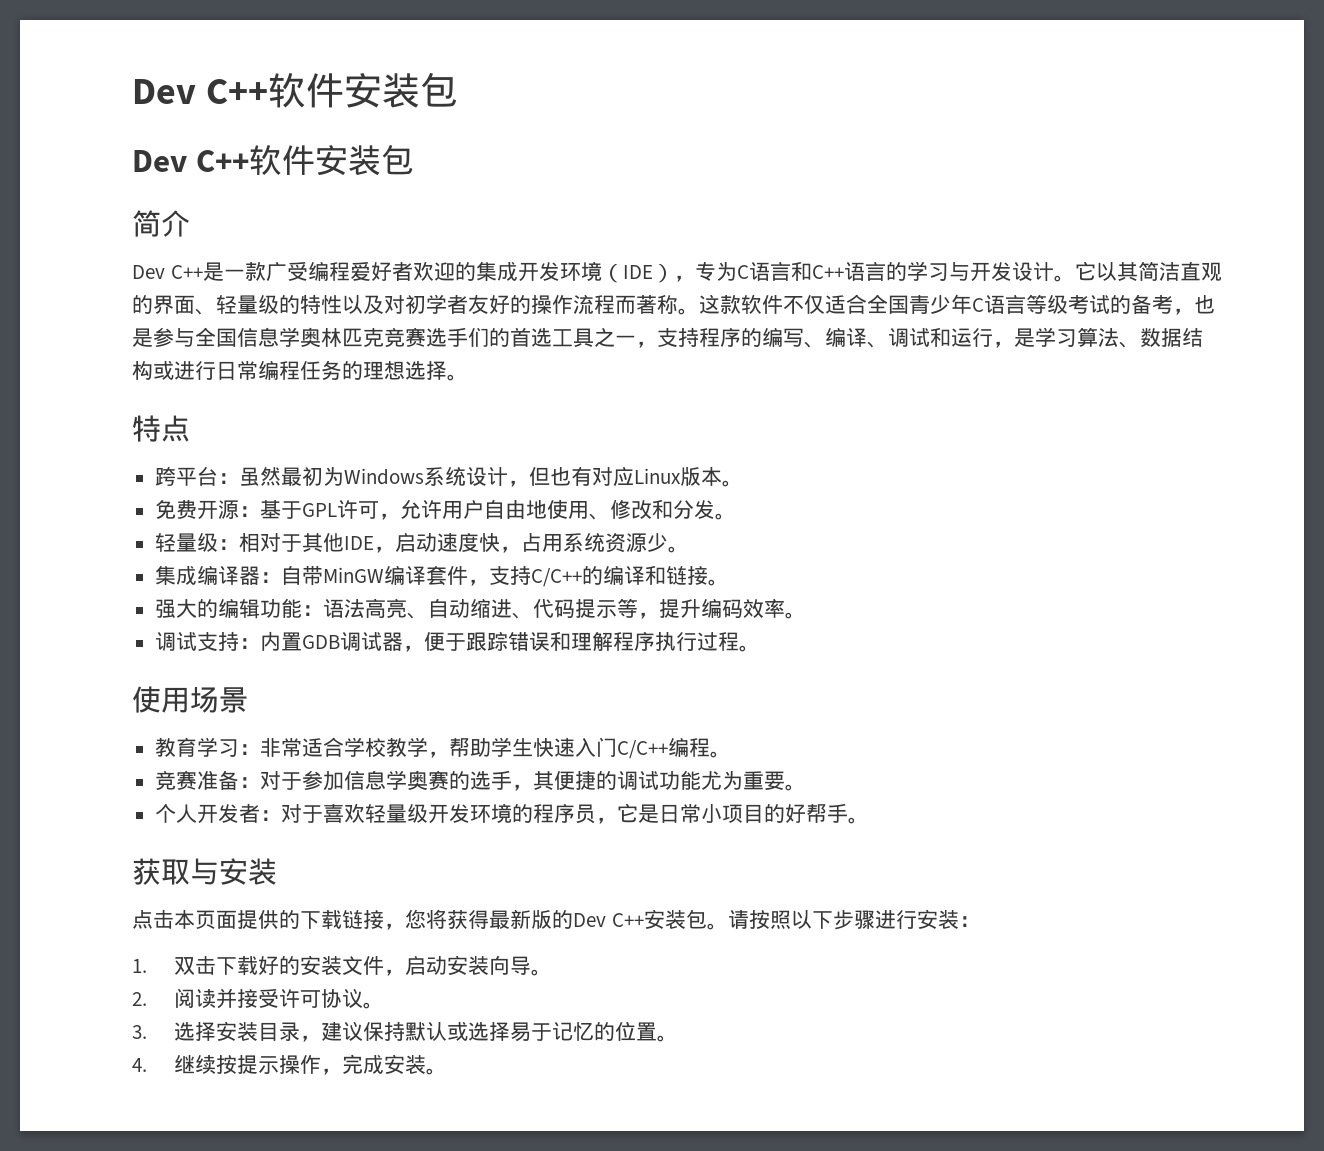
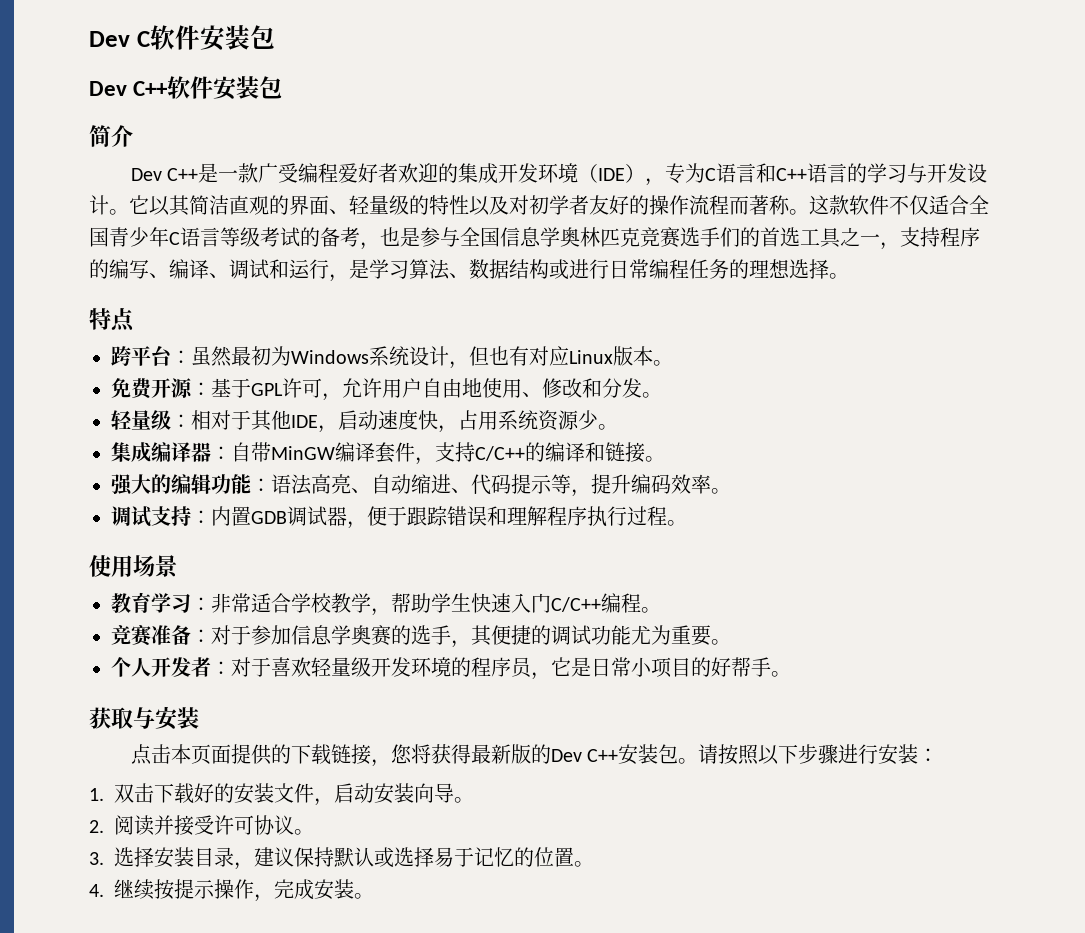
[132,79,269,104] Dev C++ -> [89,31,150,47] Dev C

